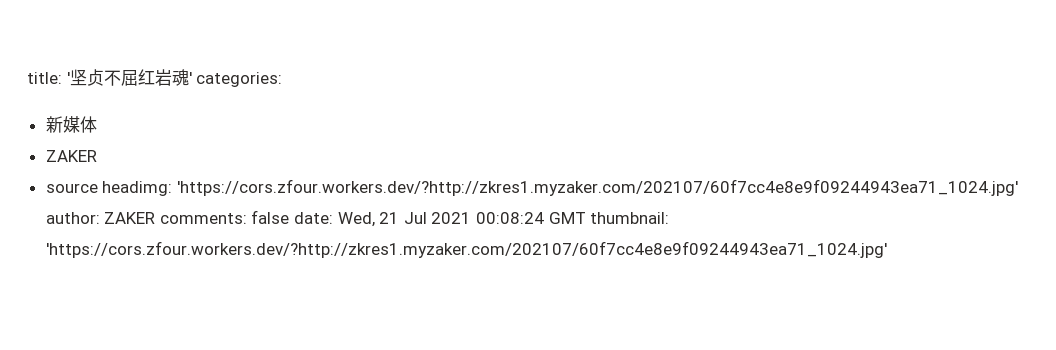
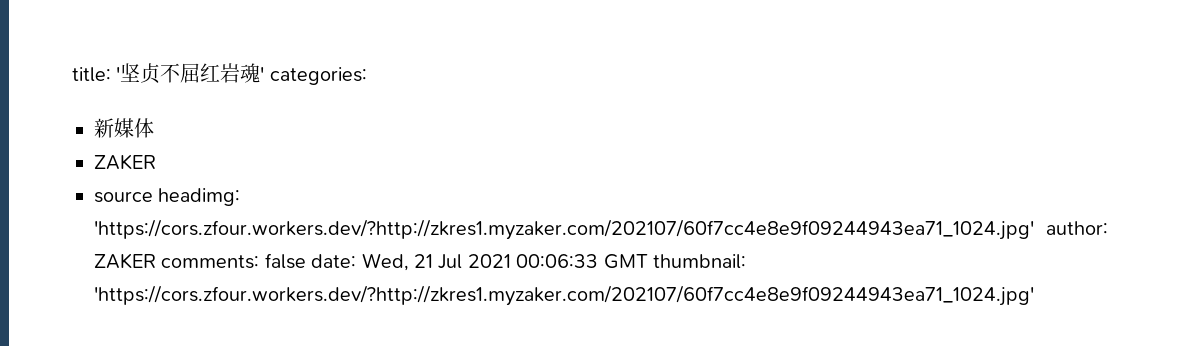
[476,212,545,224] 00:08:24 -> [516,254,599,268] 00:06:33

